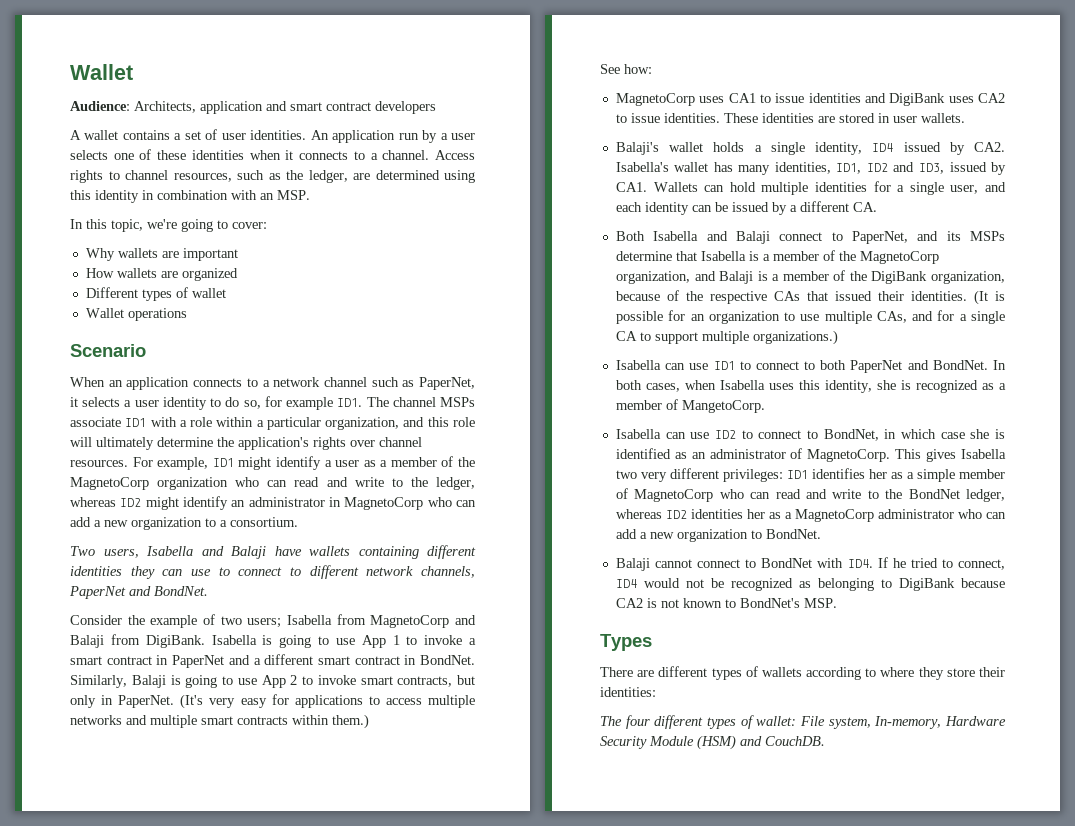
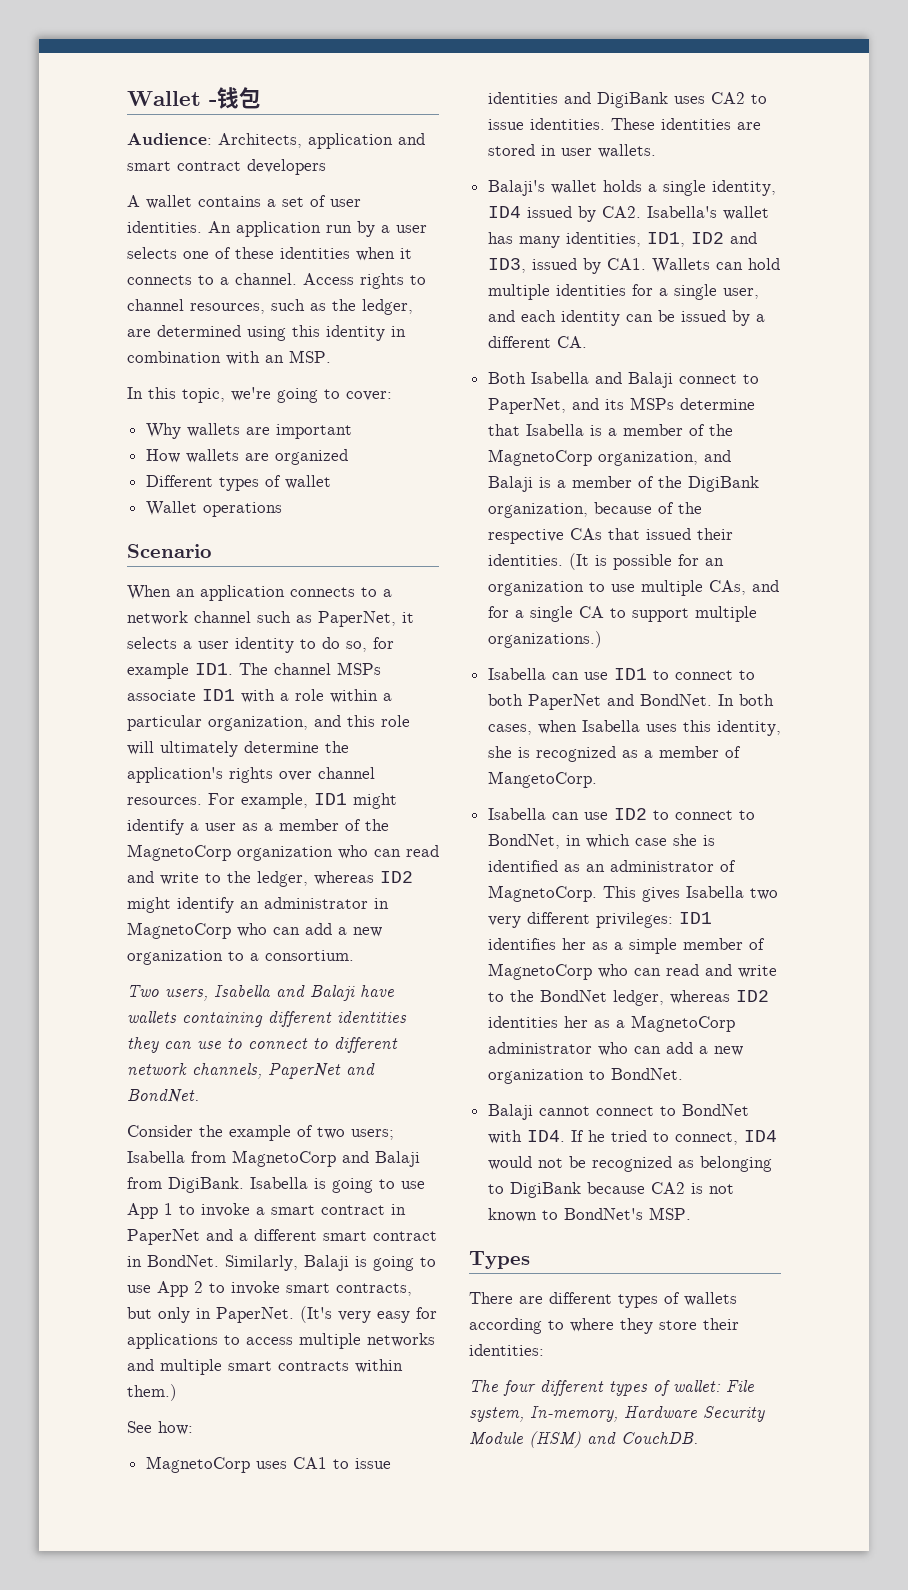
[70,64,133,80] Wallet -> [127,87,261,109] Wallet -钱包

